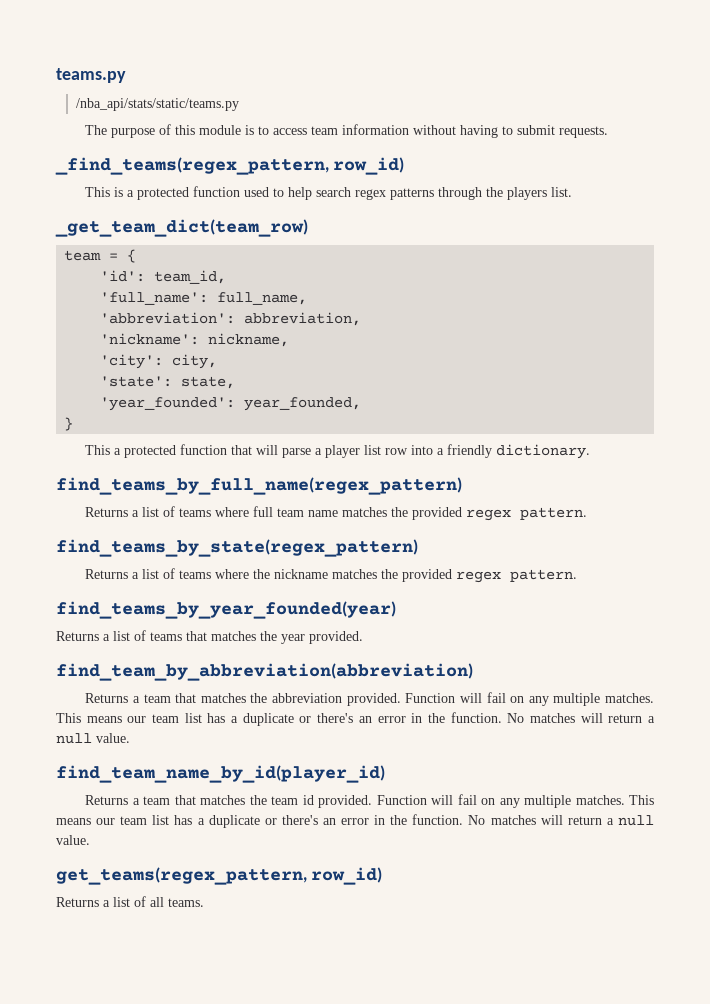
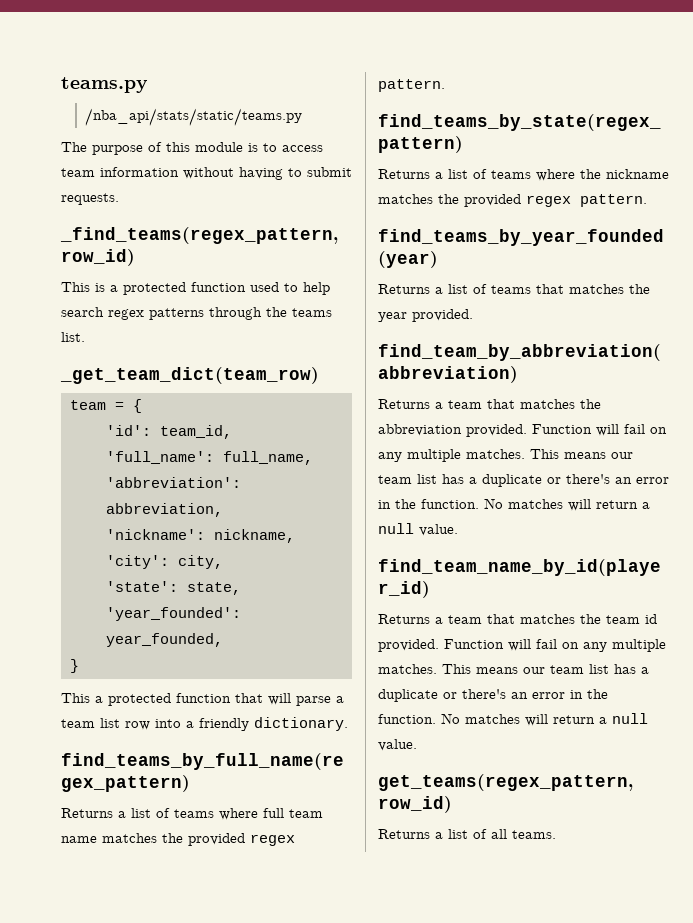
[507,187,548,200] players -> [292,308,332,317] teams
[325,445,361,458] player -> [61,719,95,728] team

